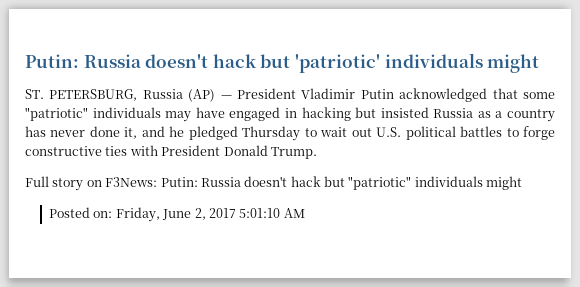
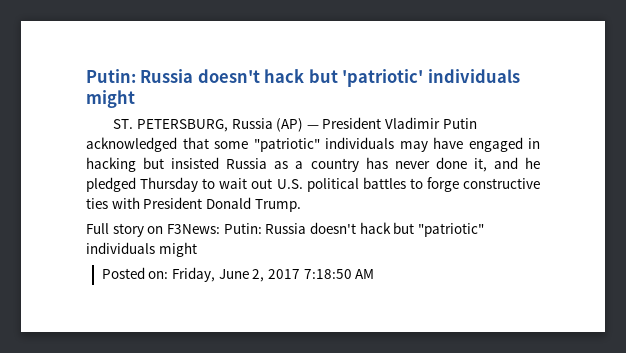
[239,208,281,218] 5:01:10 -> [303,269,352,279] 7:18:50

